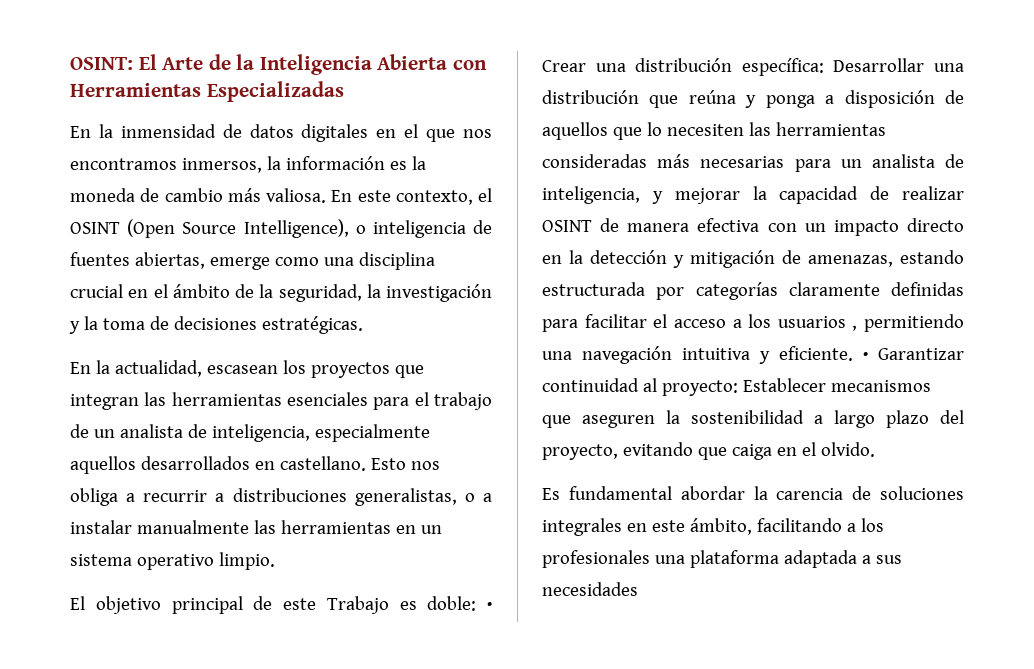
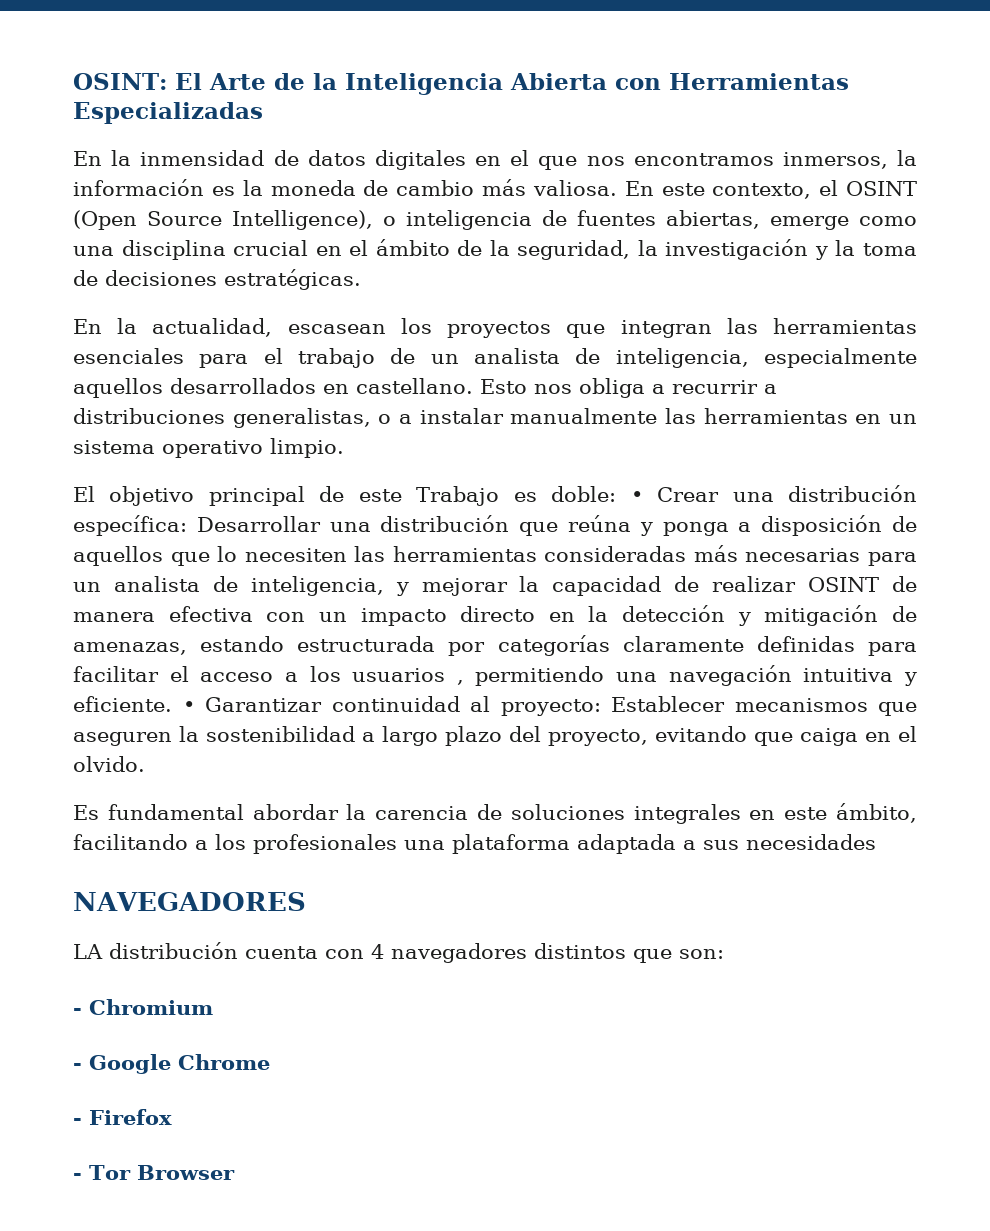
(638, 589) none -> [73,892,306,911] [73,942,724,963] [73,999,213,1015] [73,1054,270,1074] [73,1109,172,1125] [73,1165,235,1180] // NAVEGADORES // LA distribución cuenta con 4 navegadores distintos que son: // - Chromium // - Google Chrome // - Firefox // - Tor Browser

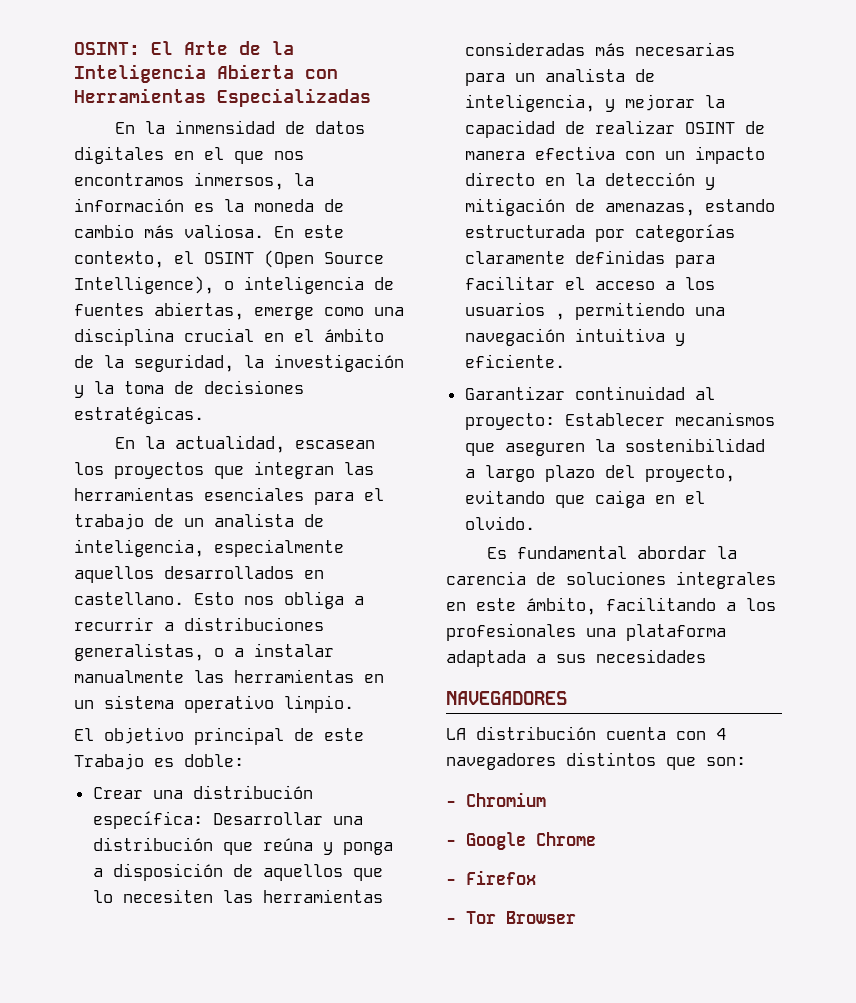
[630,491,643,502] • -> (244, 760) //
[182,701,195,712] • -> (565, 361) //

